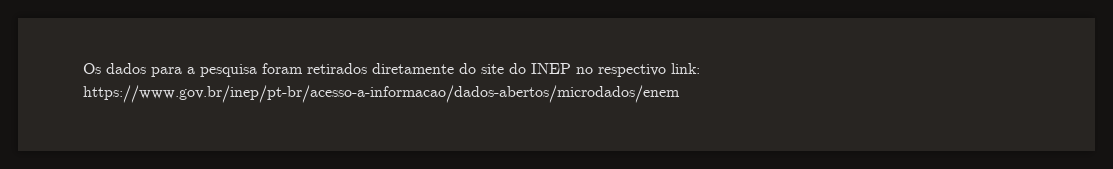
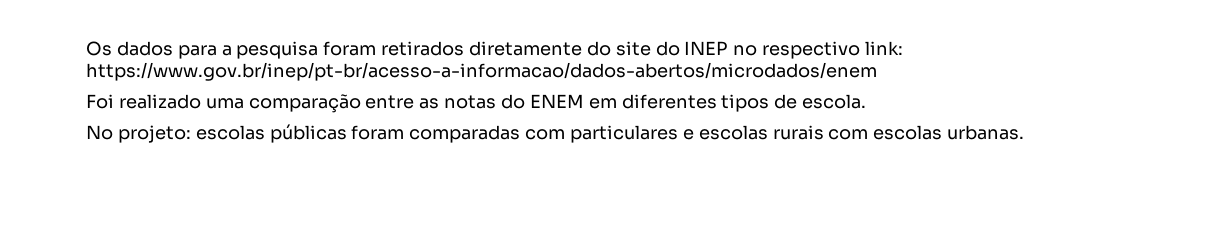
(680, 94) none -> [86,94,867,113] [86,124,1025,143] // Foi realizado uma comparação entre as notas do ENEM em diferentes tipos de escola. // No projeto: escolas públicas foram comparadas com particulares e escolas rurais com escolas urbanas.

